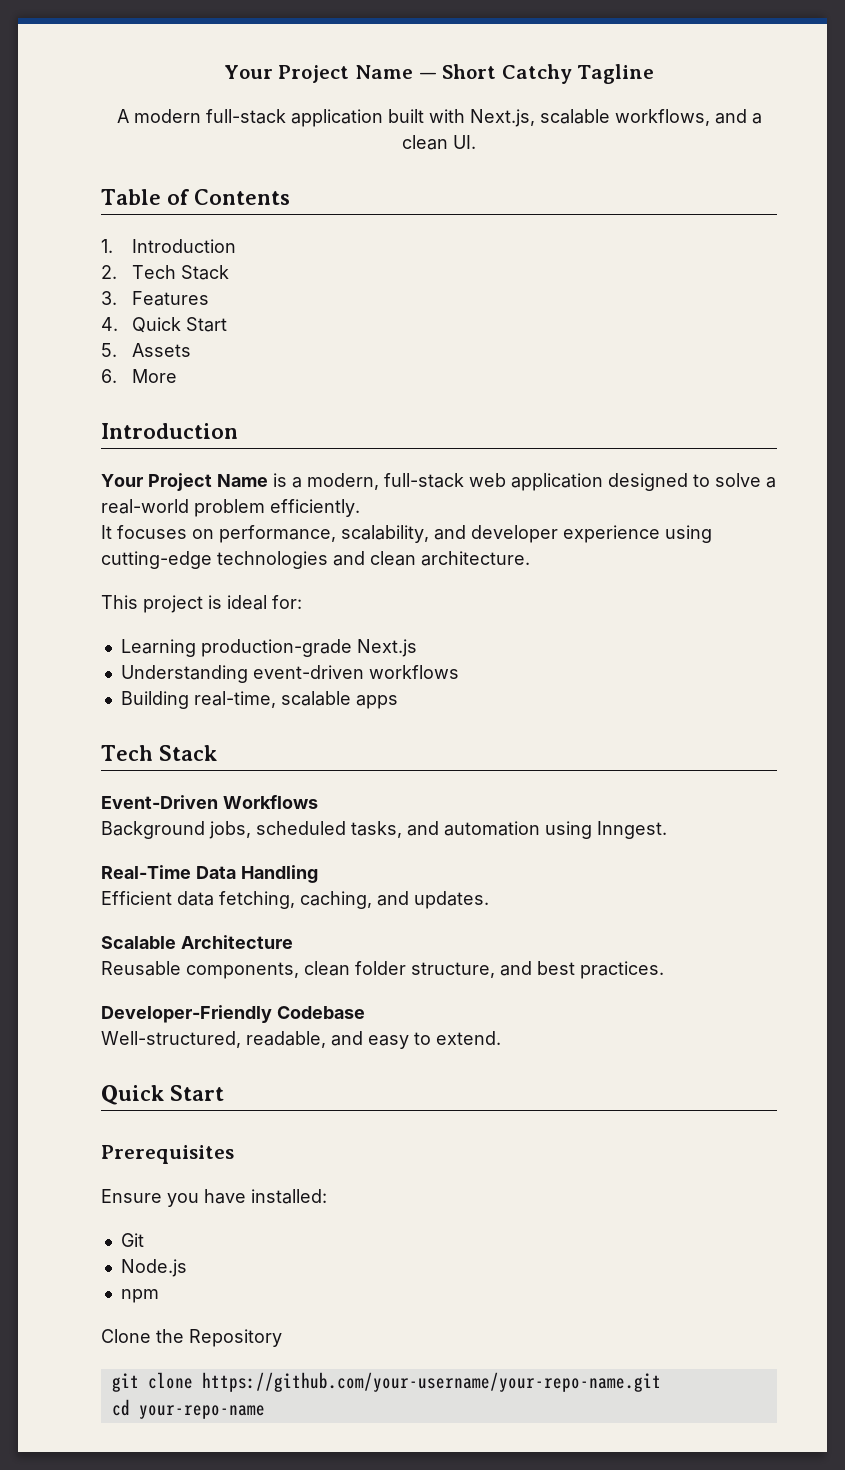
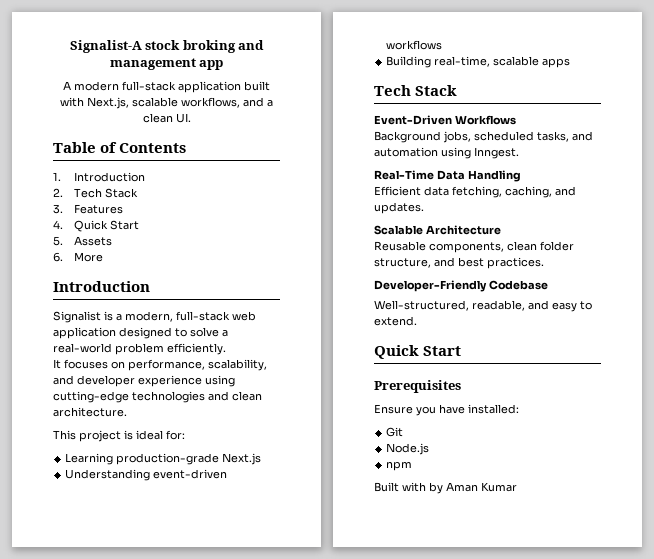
[223,64,655,84] Your Project Name — Short Catchy Tagline -> [69,40,265,53] [109,58,224,70] Signalist-A stock broking and management app
[101,473,268,491] Your Project Name -> [53,311,101,323] Signalist
[101,1329,282,1347] [111,1372,661,1392] [111,1399,265,1419] Clone the Repository // git clone https://github.com/your-username/your-repo-name.git // cd your-repo-name -> [374,482,517,494] Built with by Aman Kumar

